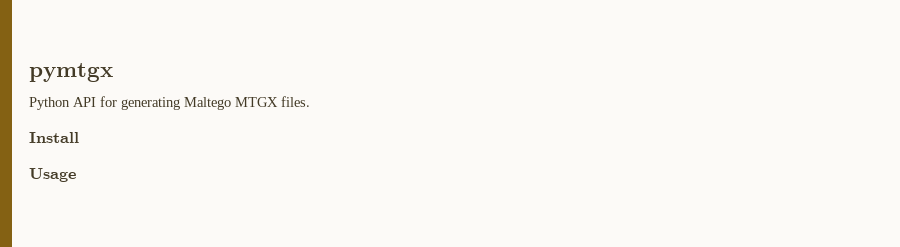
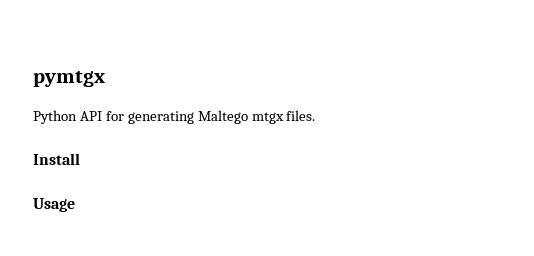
[235,97,278,107] MTGX -> [251,112,284,124] mtgx

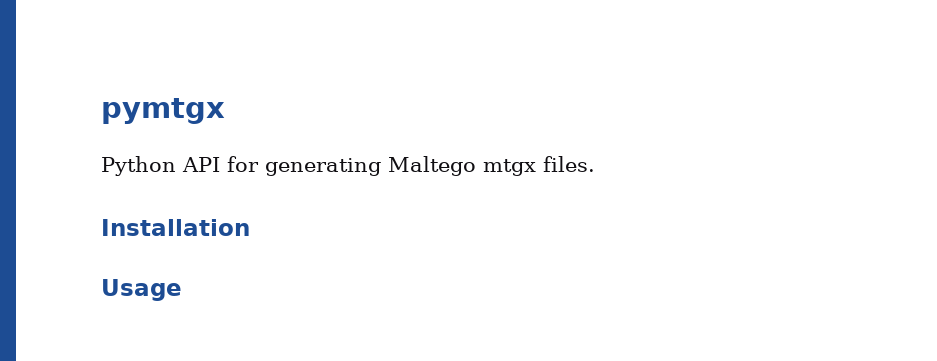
[33,153,80,165] Install -> [101,219,250,236] Installation

